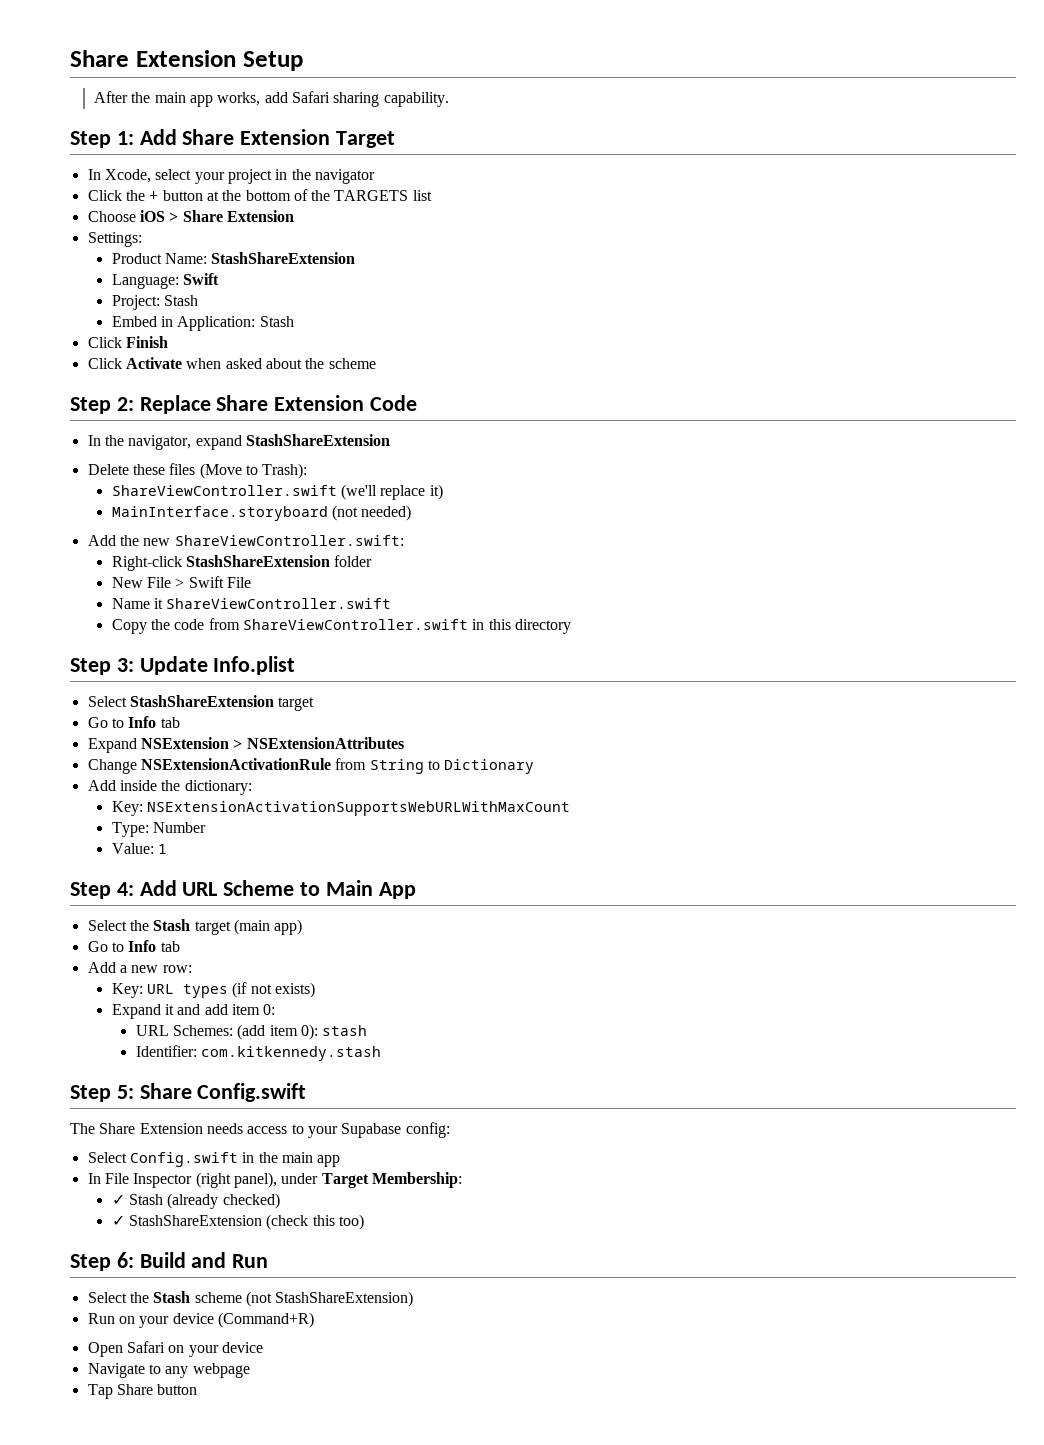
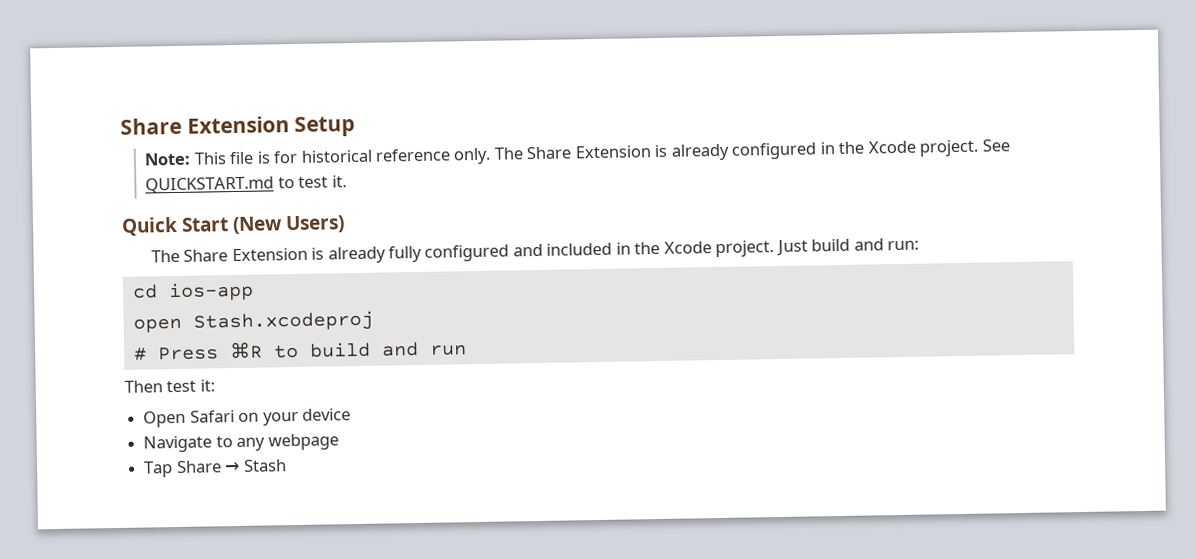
[94,91,449,107] [70,129,396,148] [87,169,375,184] [87,189,432,201] [87,210,294,222] [87,232,142,247] [111,252,356,264] [111,273,219,289] [111,295,198,310] [111,316,294,331] [87,336,168,348] [87,357,376,369] [70,395,418,414] [87,434,390,450] [87,463,308,479] [111,484,443,500] [111,505,412,521] [87,535,404,546] [111,555,373,571] [111,576,251,588] [111,598,392,609] [111,618,571,634] [70,656,296,675] [87,695,315,711] [87,716,180,728] [87,737,404,753] [87,758,535,774] [87,780,252,795] [111,801,570,816] [111,822,206,837] [111,843,167,854] [70,880,416,899] [87,919,303,935] [87,940,180,952] [87,962,192,973] [111,982,315,998] [111,1004,276,1019] [135,1024,368,1040] [135,1045,382,1061] [70,1083,307,1102] [70,1122,450,1138] [87,1152,341,1167] [87,1172,462,1188] [111,1193,280,1209] [111,1214,364,1230] [70,1252,269,1271] [87,1291,414,1307] [87,1312,314,1328] After the main app works, add Safari sharing capability. // Step 1: Add Share Extension Target // In Xcode, select your project in the navigator // Click the + button at the bottom of the TARGETS list // Choose iOS > Share Extension // Settings: // Product Name: StashShareExtension // Language: Swift // Project: Stash // Embed in Application: Stash // Click Finish // Click Activate when asked about the scheme // Step 2: Replace Share Extension Code // In the navigator, expand StashShareExtension // Delete these files (Move to Trash): // ShareViewController.swift (we'll replace it) // MainInterface.storyboard (not needed) // Add the new ShareViewController.swift: // Right-click StashShareExtension folder // New File > Swift File // Name it ShareViewController.swift // Copy the code from ShareViewController.swift in this directory // Step 3: Update Info.plist // Select StashShareExtension target // Go to Info tab // Expand NSExtension > NSExtensionAttributes // Change NSExtensionActivationRule from String to Dictionary // Add inside the dictionary: // Key: NSExtensionActivationSupportsWebURLWithMaxCount // Type: Number // Value: 1 // Step 4: Add URL Scheme to Main App // Select the Stash target (main app) // Go to Info tab // Add a new row: // Key: URL types (if not exists) // Expand it and add item 0: // URL Schemes: (add item 0): stash // Identifier: com.kitkennedy.stash // Step 5: Share Config.swift // The Share Extension needs access to your Supabase config: // Select Config.swift in the main app // In File Inspector (right panel), under Target Membership: // ✓ Stash (already checked) // ✓ StashShareExtension (check this too) // Step 6: Build and Run // Select the Stash scheme (not StashShareExtension) // Run on your device (Command+R) -> [144,139,1010,166] [145,175,347,194] [121,215,346,236] [150,238,919,264] [132,281,254,302] [132,310,374,333] [133,341,467,361] [124,379,215,393] Note: This file is for historical reference only. The Share Extension is already configured in the Xcode project. See QUICKSTART.md to test it. // Quick Start (New Users) // The Share Extension is already fully configured and included in the Xcode project. Just build and run: // cd ios-app // open Stash.xcodeproj // # Press ⌘R to build and run // Then test it:
[157,1384,198,1395] button -> [224,459,287,473] → Stash

